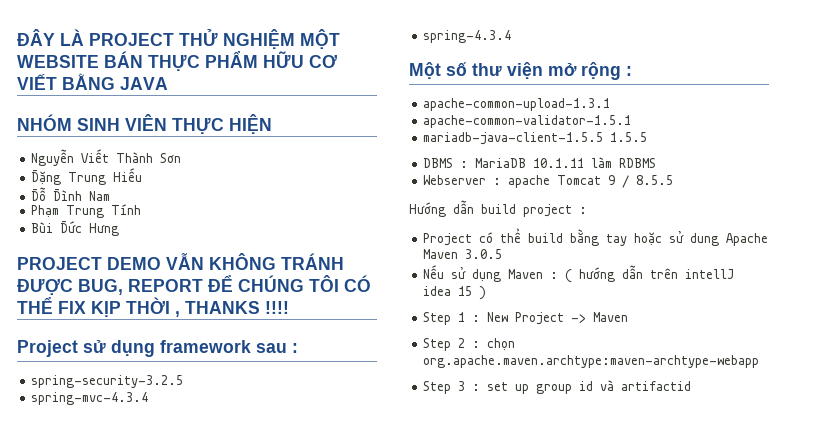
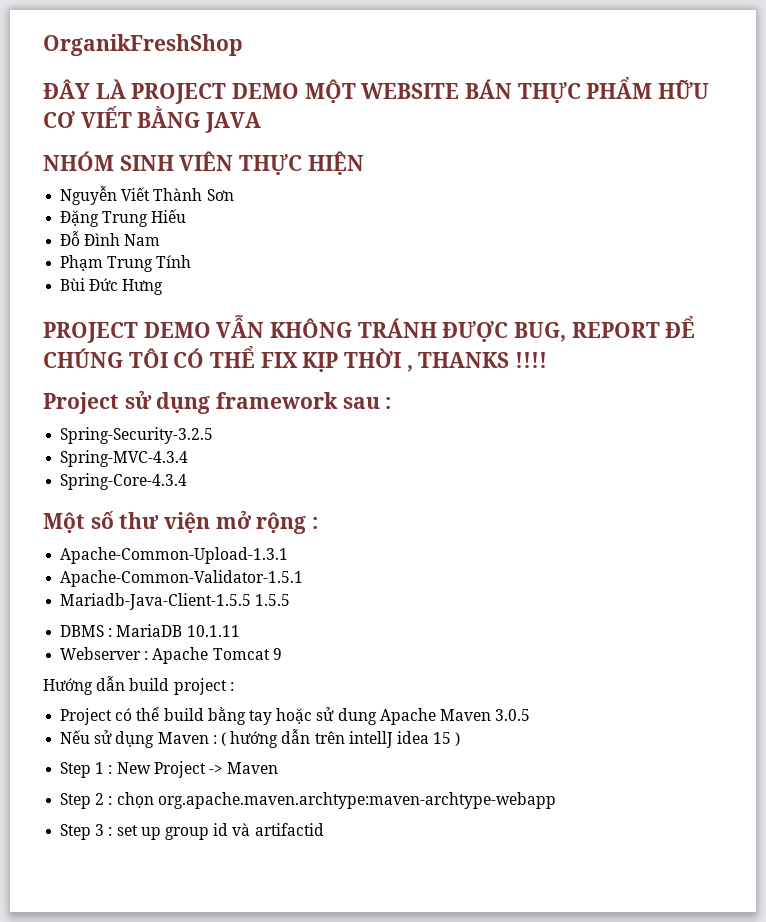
(17, 37) none -> [43,34,243,56] OrganikFreshShop //
[179,29,295,49] THỬ NGHIỆM -> [232,83,300,99] DEMO
[31,375,184,388] [31,392,149,405] [423,30,512,43] spring-security-3.2.5 // spring-mvc-4.3.4 // spring-4.3.4 -> [60,427,214,444] [60,450,189,467] [60,473,188,490] Spring-Security-3.2.5 // Spring-MVC-4.3.4 // Spring-Core-4.3.4
[423,98,611,111] [423,115,632,128] [423,132,604,145] apache-common-upload-1.3.1 // apache-common-validator-1.5.1 // mariadb-java-client-1.5.5 -> [60,547,289,564] [60,570,304,587] [60,593,252,610] Apache-Common-Upload-1.3.1 // Apache-Common-Validator-1.5.1 // Mariadb-Java-Client-1.5.5
[591,157,657,168] làm RDBMS -> (240, 631) none
[508,175,551,188] apache -> [152,647,209,664] Apache
[622,175,674,188] / 8.5.5 -> (282, 654) none

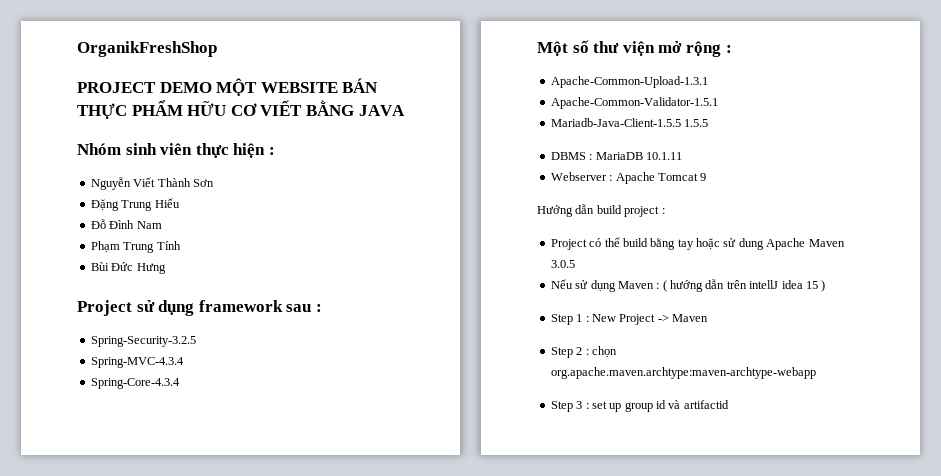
[43,79,126,99] ĐÂY LÀ -> (217, 49) none
[43,151,364,175] NHÓM SINH VIÊN THỰC HIỆN -> [77,143,275,158] Nhóm sinh viên thực hiện :
[43,315,696,343] [43,345,548,372] // PROJECT DEMO VẪN KHÔNG TRÁNH ĐƯỢC BUG, REPORT ĐỂ CHÚNG TÔI CÓ THỂ FIX KỊP THỜI , THANKS !!!! -> (166, 268) none

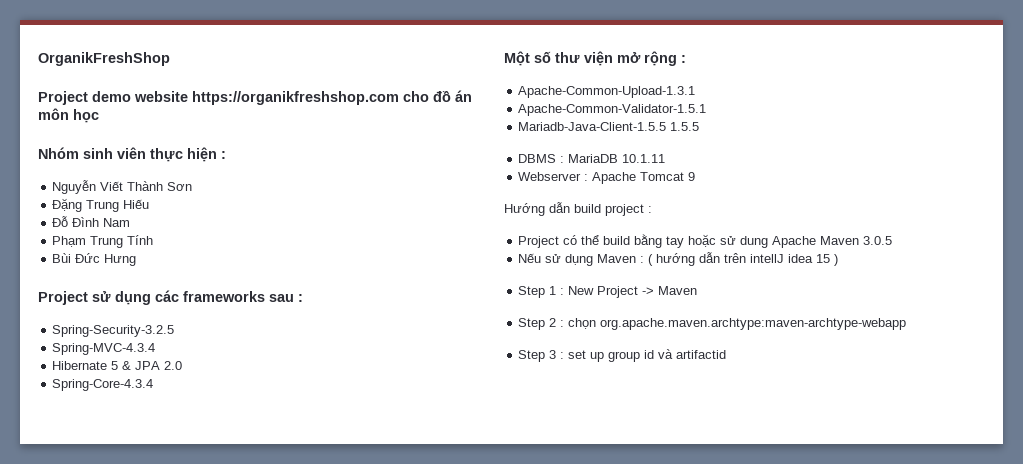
[77,78,379,96] [77,100,405,119] PROJECT DEMO MỘT WEBSITE BÁN THỰC PHẨM HỮU CƠ VIẾT BẰNG JAVA -> [38,90,472,105] [38,108,99,123] Project demo website https://organikfreshshop.com cho đồ án môn học
[198,300,283,312] framework -> [155,290,265,302] các frameworks
(184, 362) none -> [52,361,183,370] // Hibernate 5 & JPA 2.0

